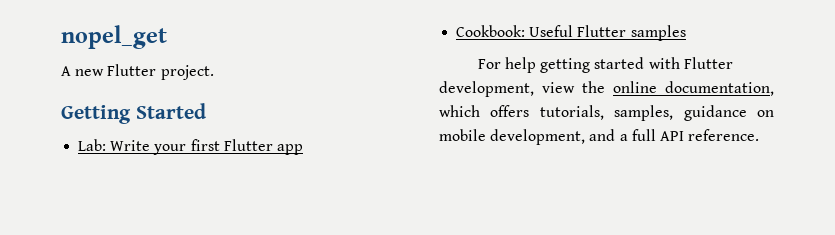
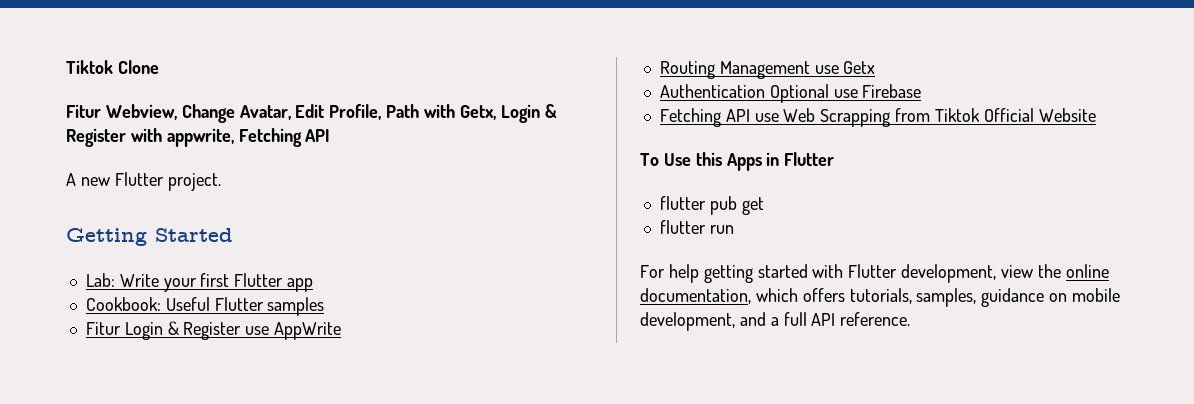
[61,25,167,49] nopel_get -> [66,60,159,74] [66,104,557,123] [66,128,331,147] Tiktok Clone // Fitur Webview, Change Avatar, Edit Profile, Path with Getx, Login & Register with appwrite, Fetching API
(686, 33) none -> [85,321,342,340] [659,61,876,79] [659,84,922,103] [659,108,1096,127] [640,152,835,171] [659,196,764,215] [659,220,734,234] // Fitur Login & Register use AppWrite // Routing Management use Getx // Authentication Optional use Firebase // Fetching API use Web Scrapping from Tiktok Official Website // To Use this Apps in Flutter // flutter pub get // flutter run

